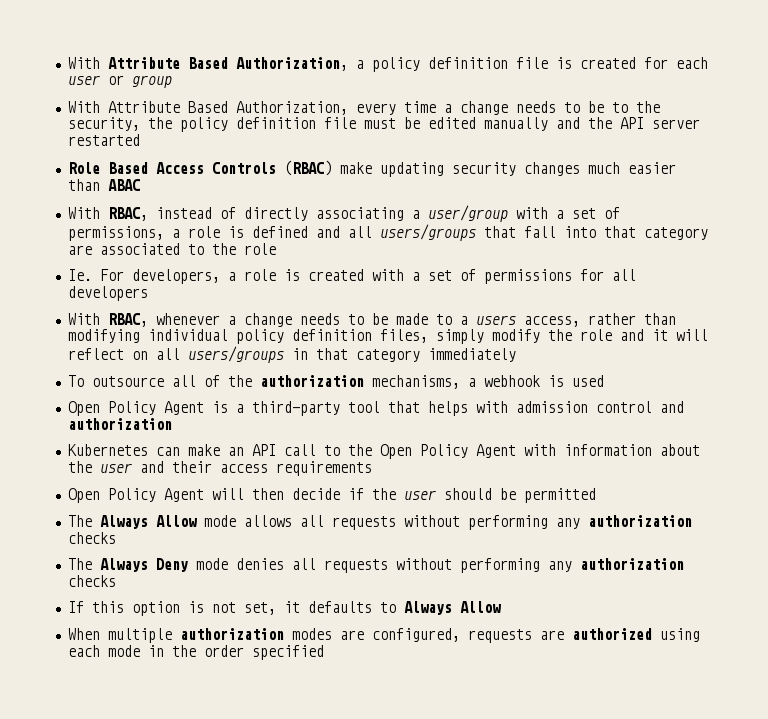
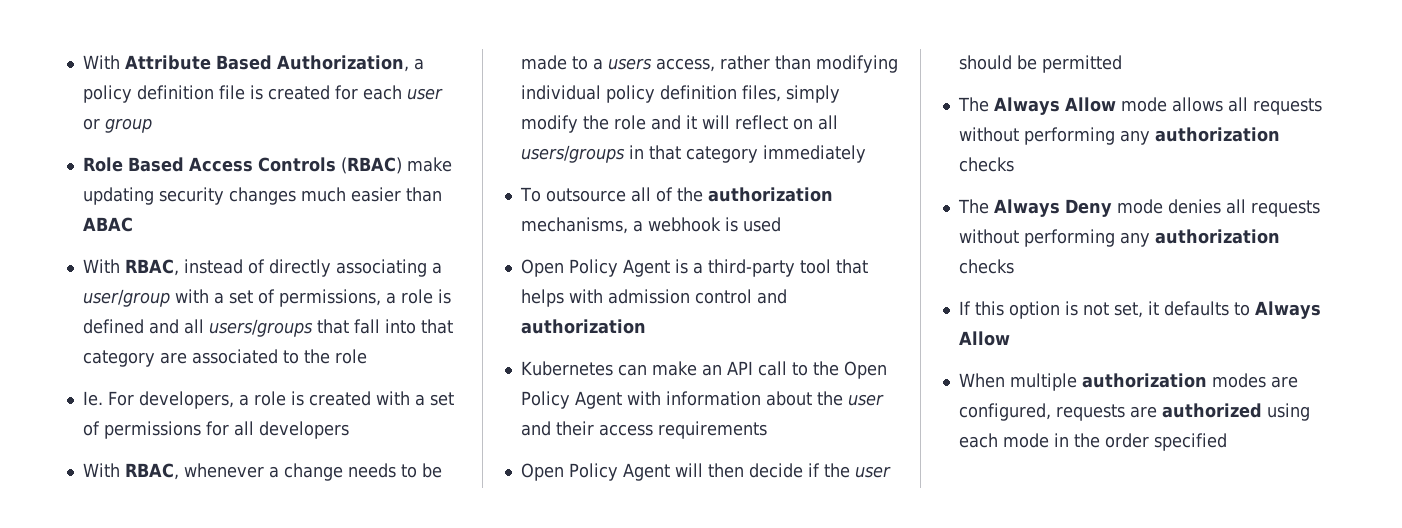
[67,101,660,115] [67,117,700,132] [67,134,140,146] // With Attribute Based Authorization, every time a change needs to be to the security, the policy definition file must be edited manually and the API server restarted -> (152, 125) none

